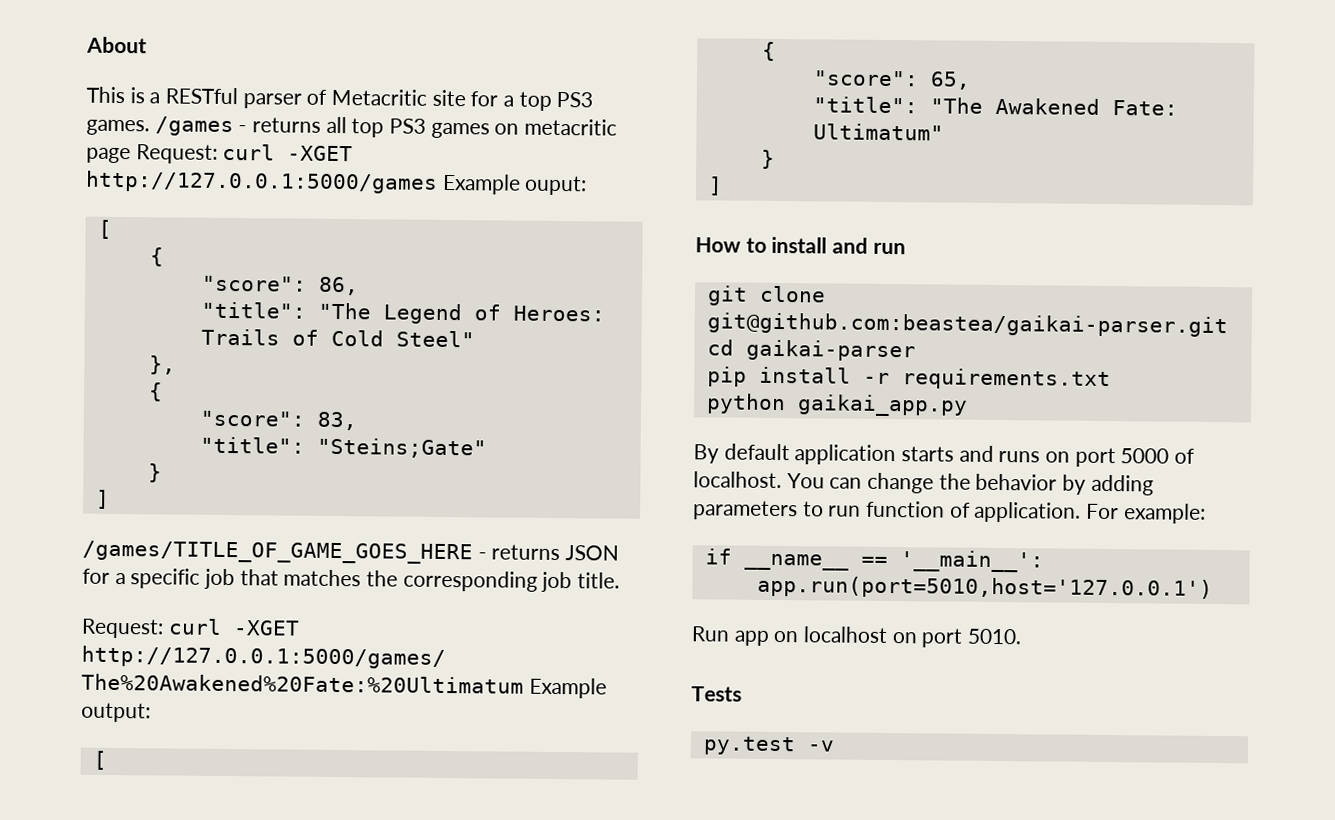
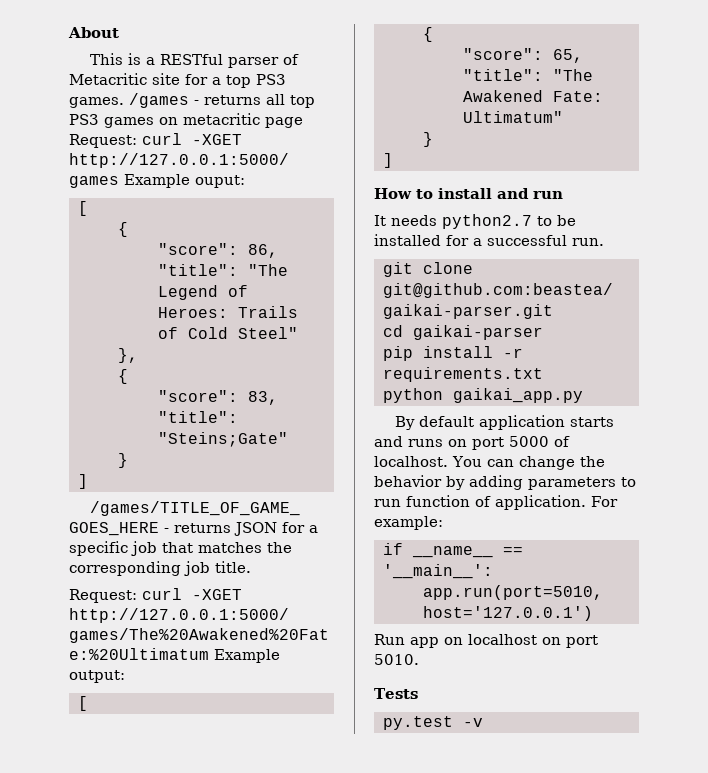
(906, 248) none -> [374,214,576,229] [374,234,604,246] // It needs python2.7 to be installed for a successful run.

